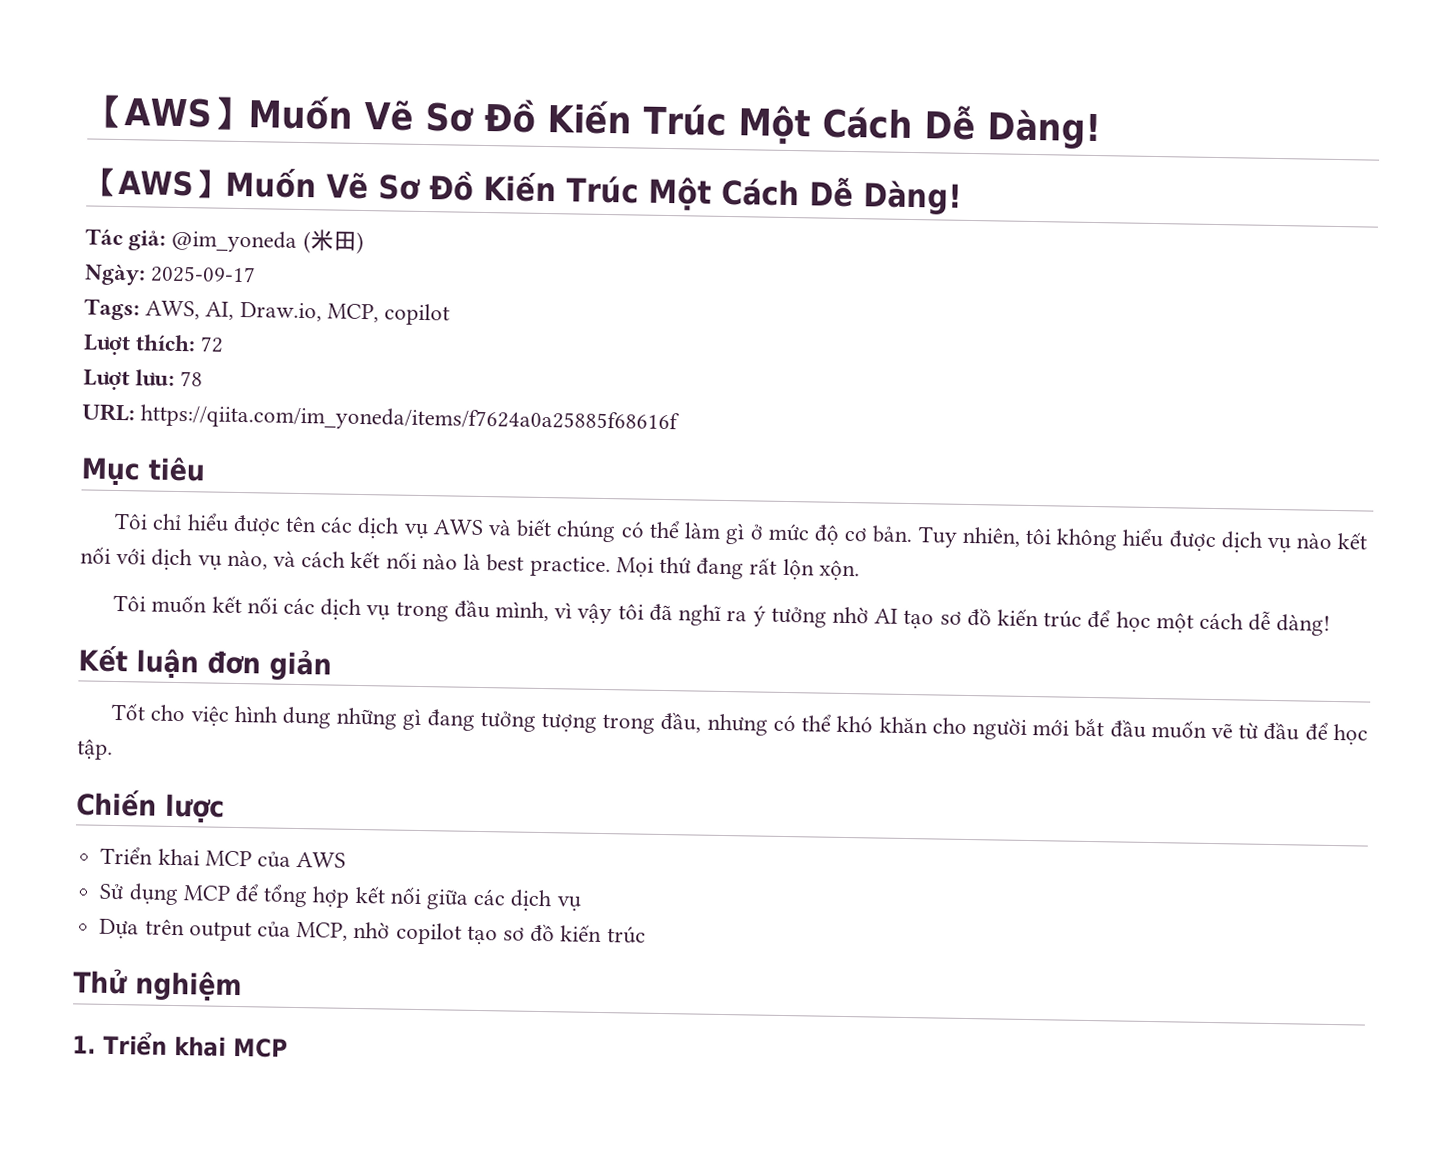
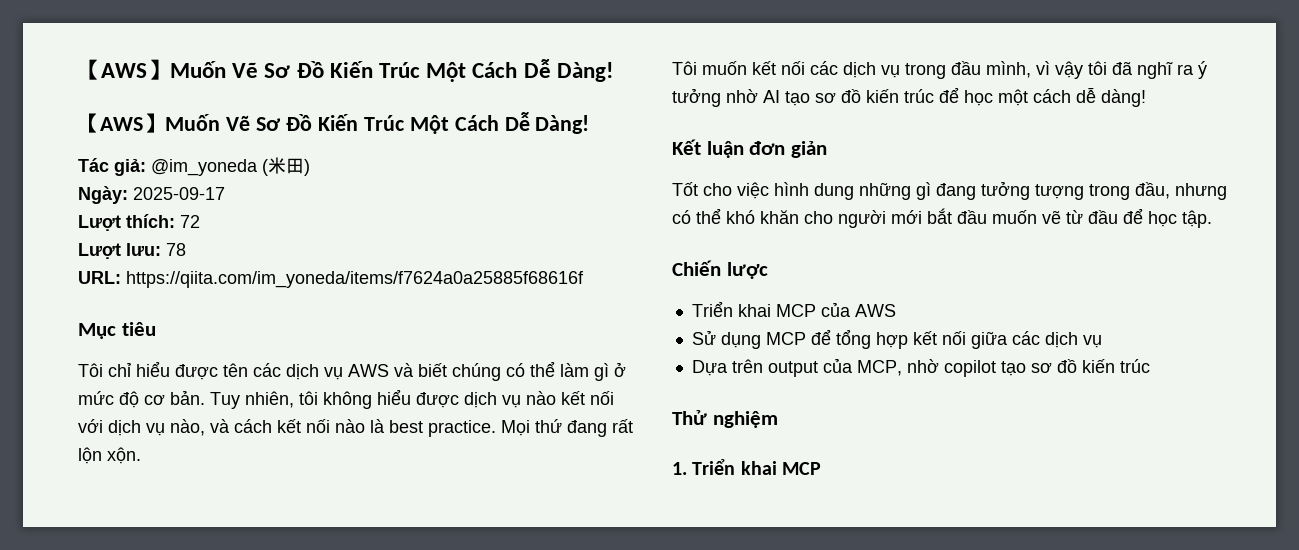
[84,298,451,326] // Tags: AWS, AI, Draw.io, MCP, copilot -> (225, 193) none

